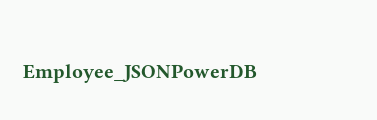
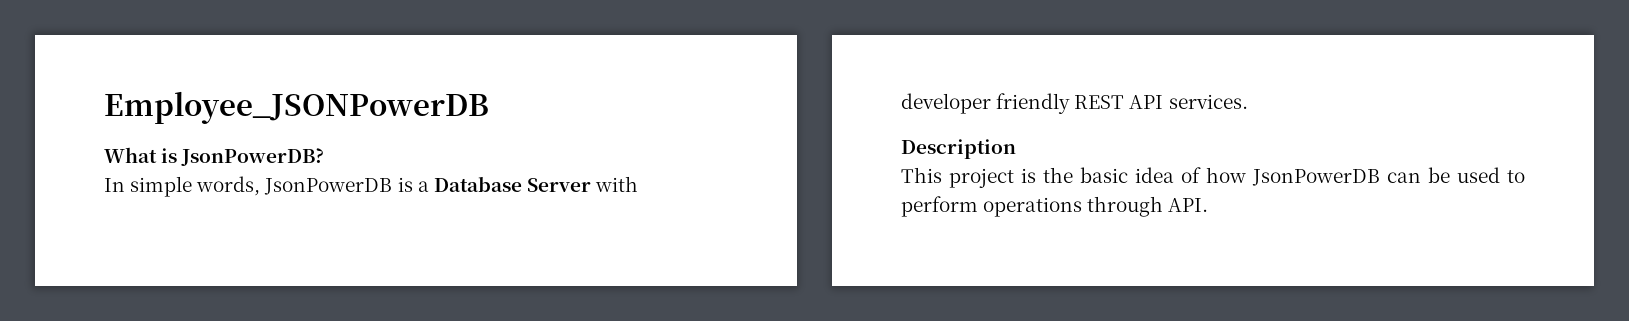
(257, 73) none -> [104,147,325,166] [104,176,639,197] [901,93,1248,114] [901,139,1016,159] [901,167,1525,188] [901,196,1209,217] // What is JsonPowerDB? // In simple words, JsonPowerDB is a Database Server with developer friendly REST API services. // Description // This project is the basic idea of how JsonPowerDB can be used to perform operations through API.

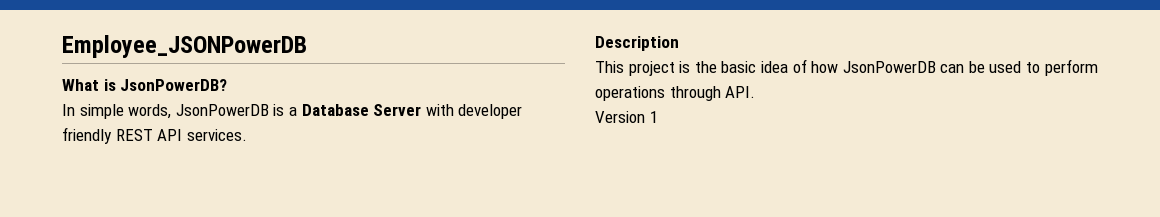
(1209, 205) none -> [595,111,658,123] // Version 1

